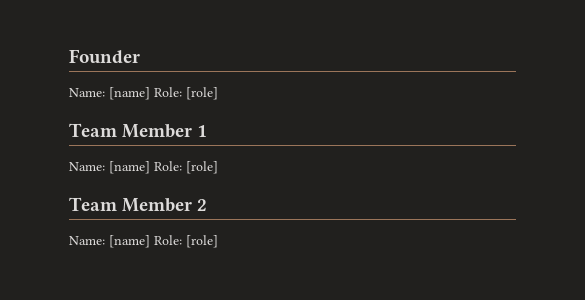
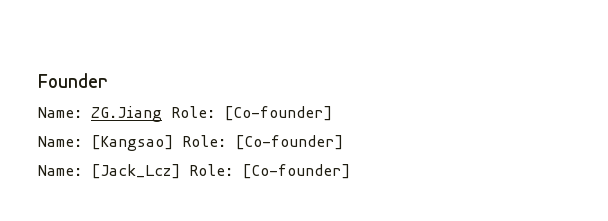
[109,87,218,100] [69,123,208,138] [69,161,218,174] [69,197,208,212] [69,235,218,248] [name] Role: [role] // Team Member 1 // Name: [name] Role: [role] // Team Member 2 // Name: [name] Role: [role] -> [91,106,332,122] [38,135,343,151] [38,164,350,179] ZG.Jiang Role: [Co-founder] // Name: [Kangsao] Role: [Co-founder] // Name: [Jack_Lcz] Role: [Co-founder]

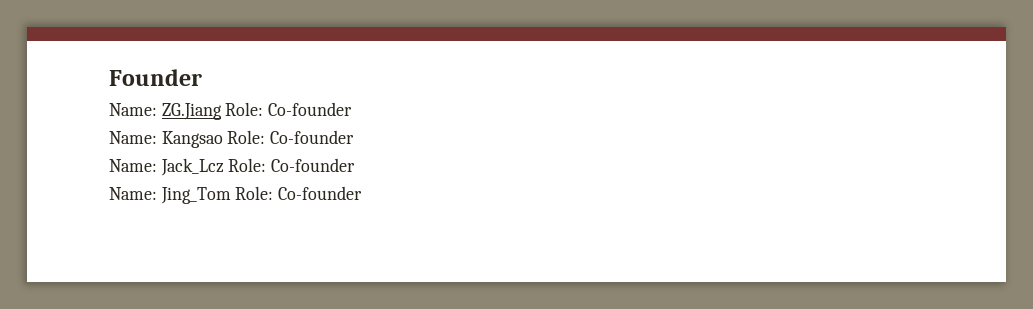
[224,106,332,121] [38,135,343,151] [38,164,350,179] [Co-founder] // Name: [Kangsao] Role: [Co-founder] // Name: [Jack_Lcz] Role: [Co-founder] -> [268,102,353,116] [109,130,355,148] [109,158,356,176] [109,186,363,204] Co-founder // Name: Kangsao Role: Co-founder // Name: Jack_Lcz Role: Co-founder // Name: Jing_Tom Role: Co-founder

